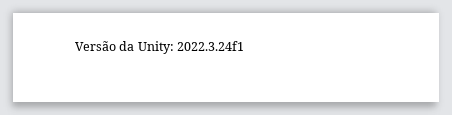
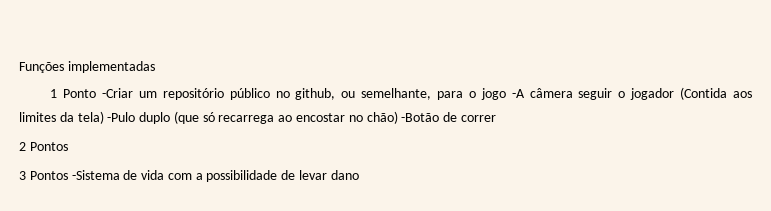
[75,41,245,54] Versão da Unity: 2022.3.24f1 -> [19,61,155,73] [50,87,752,100] [19,111,496,124] [19,142,68,151] [19,170,359,182] Funções implementadas // 1 Ponto -Criar um repositório público no github, ou semelhante, para o jogo -A câmera seguir o jogador (Contida aos limites da tela) -Pulo duplo (que só recarrega ao encostar no chão) -Botão de correr // 2 Pontos // 3 Pontos -Sistema de vida com a possibilidade de levar dano

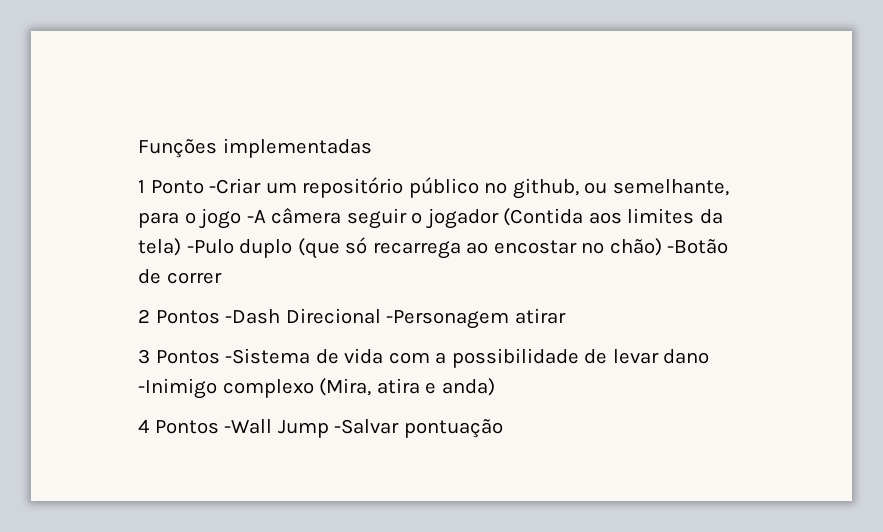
(68, 146) none -> [225,308,566,329] -Dash Direcional -Personagem atirar
(359, 175) none -> [138,378,495,399] [138,419,503,438] -Inimigo complexo (Mira, atira e anda) // 4 Pontos -Wall Jump -Salvar pontuação

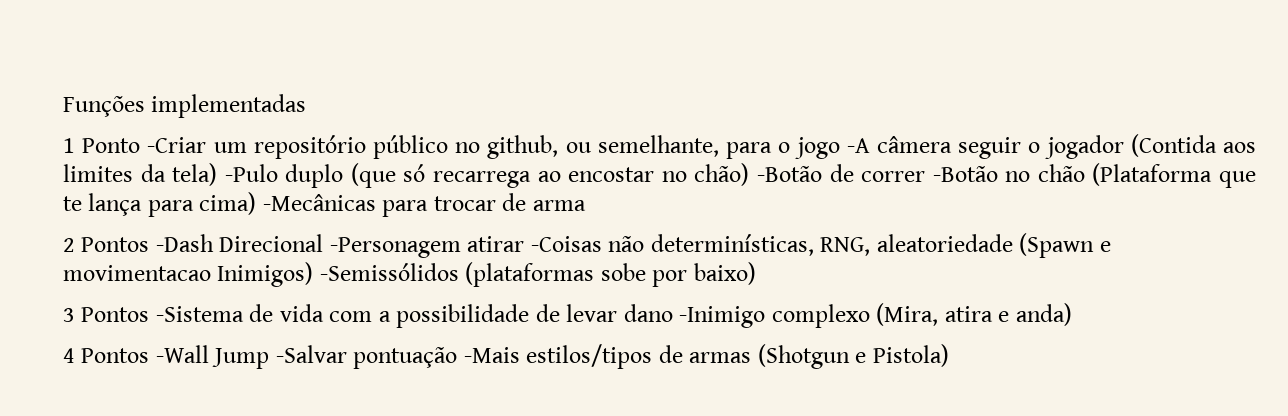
(222, 278) none -> [932,163,1256,188] [63,192,586,217] -Botão no chão (Plataforma que te lança para cima) -Mecânicas para trocar de arma
(566, 316) none -> [530,233,1111,258] [63,262,756,287] -Coisas não determinísticas, RNG, aleatoriedade (Spawn e movimentacao Inimigos) -Semissólidos (plataformas sobe por baixo)
(503, 428) none -> [463,344,949,369] -Mais estilos/tipos de armas (Shotgun e Pistola)

